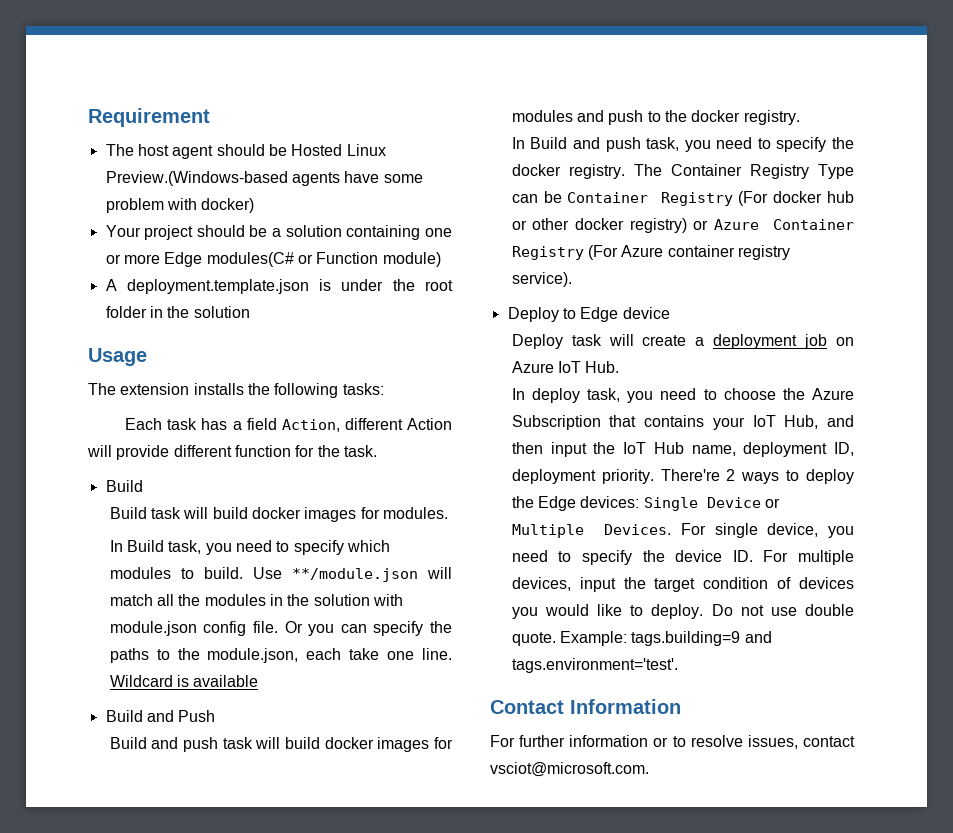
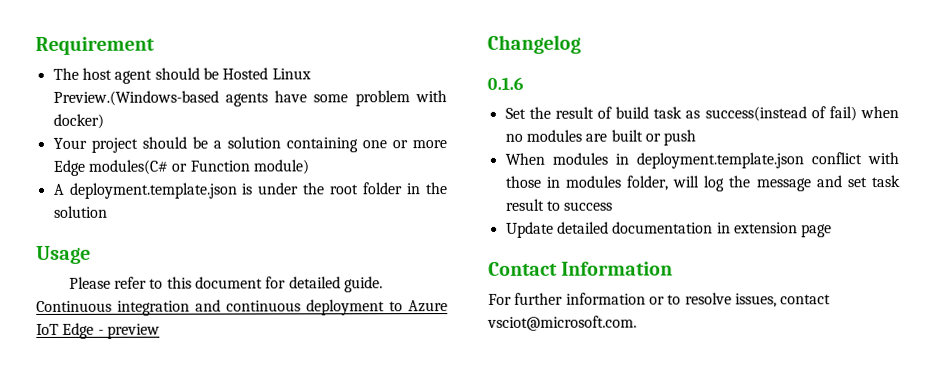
[88,383,384,398] [125,418,452,432] [87,445,377,460] [105,480,143,492] [109,507,449,522] [109,540,391,555] [109,567,452,582] [109,594,404,606] [109,621,452,636] [109,648,452,663] [109,675,259,687] [105,710,216,722] [109,737,454,752] [511,110,800,125] [511,137,854,152] [511,164,854,179] [511,191,854,206] [511,218,854,233] [511,245,791,260] [511,272,572,287] [507,307,670,322] [511,334,854,349] [511,361,620,373] [511,388,854,403] [511,415,854,430] [511,442,854,457] [511,469,854,484] [511,496,781,511] [511,523,854,538] [511,550,854,565] [511,577,854,592] [511,604,854,619] [511,631,772,646] [511,658,678,673] The extension installs the following tasks: // Each task has a field Action, different Action will provide different function for the task. // Build // Build task will build docker images for modules. // In Build task, you need to specify which modules to build. Use **/module.json will match all the modules in the solution with module.json config file. Or you can specify the paths to the module.json, each take one line. Wildcard is available // Build and Push // Build and push task will build docker images for modules and push to the docker registry. // In Build and push task, you need to specify the docker registry. The Container Registry Type can be Container Registry (For docker hub or other docker registry) or Azure Container Registry (For Azure container registry service). // Deploy to Edge device // Deploy task will create a deployment job on Azure IoT Hub. // In deploy task, you need to choose the Azure Subscription that contains your IoT Hub, and then input the IoT Hub name, deployment ID, deployment priority. There're 2 ways to deploy the Edge devices: Single Device or Multiple Devices. For single device, you need to specify the device ID. For multiple devices, input the target condition of devices you would like to deploy. Do not use double quote. Example: tags.building=9 and tags.environment='test'. -> [68,276,384,293] [36,299,448,316] [36,322,160,339] [487,34,581,54] [487,76,524,90] [504,106,899,122] [504,129,697,146] [504,152,899,169] [504,175,900,192] [505,198,614,211] [505,221,833,238] Please refer to this document for detailed guide. Continuous integration and continuous deployment to Azure IoT Edge - preview // Changelog // 0.1.6 // Set the result of build task as success(instead of fail) when no modules are built or push // When modules in deployment.template.json conflict with those in modules folder, will log the message and set task result to success // Update detailed documentation in extension page

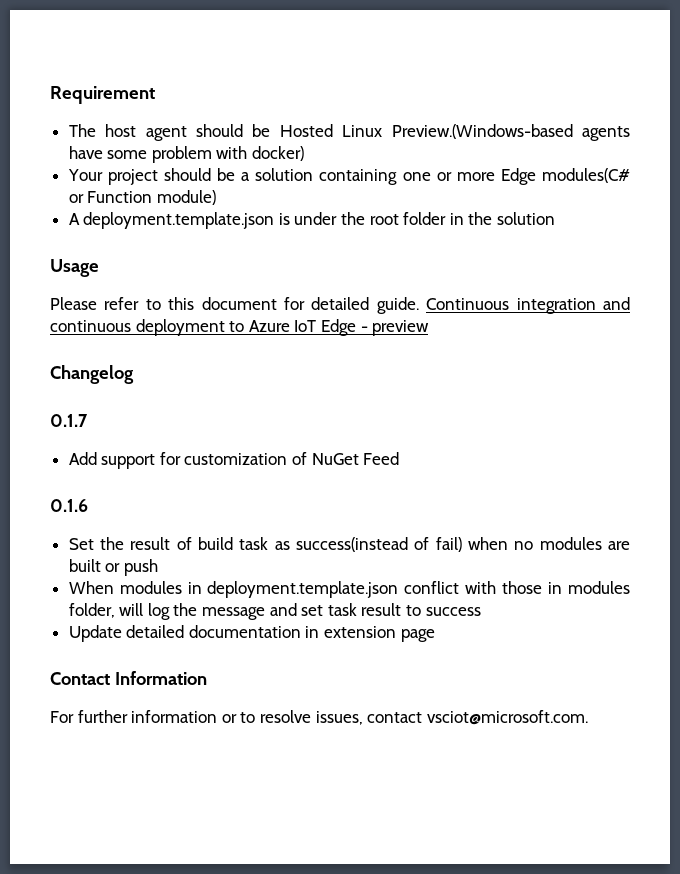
(581, 44) none -> [50,414,88,427] [68,452,400,469] // 0.1.7 // Add support for customization of NuGet Feed

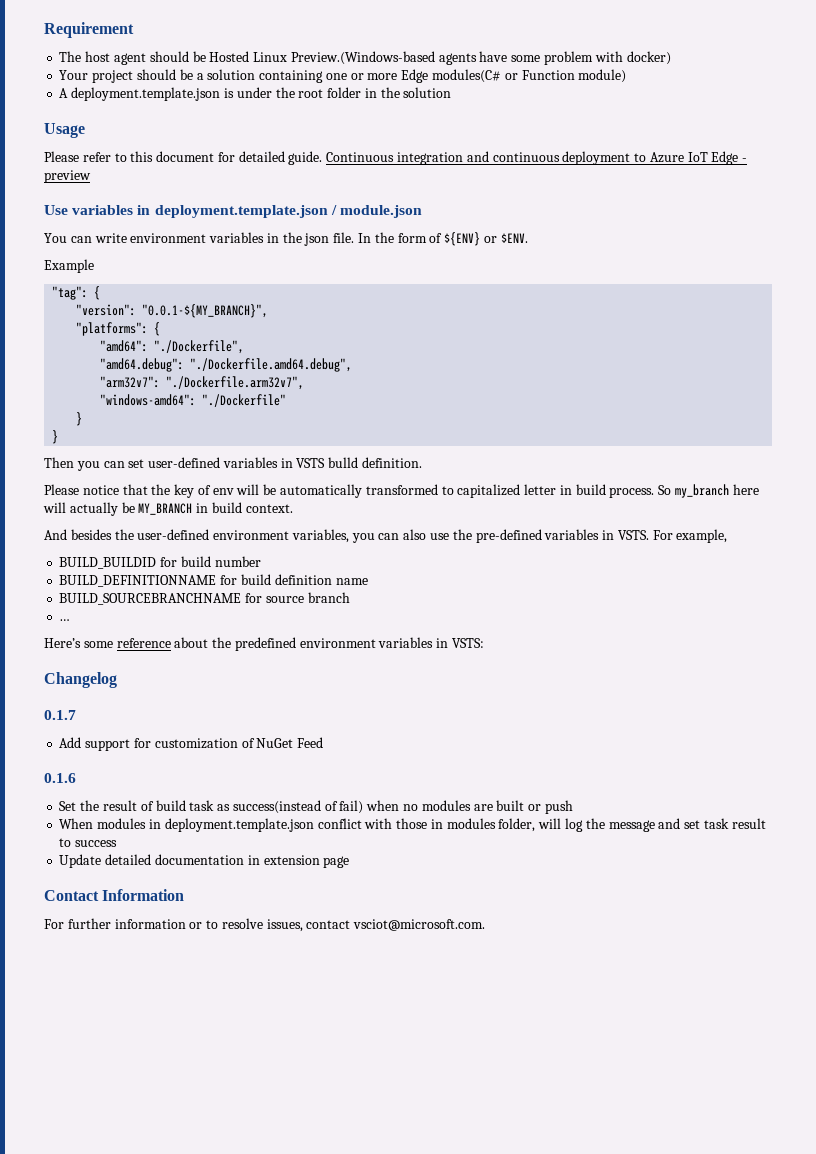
(430, 328) none -> [44,205,422,218] [44,232,528,246] [44,259,94,273] [52,286,101,300] [76,304,269,318] [76,322,161,336] [100,340,245,354] [100,358,353,372] [100,376,305,390] [100,394,287,407] [76,412,83,426] [52,430,59,444] [44,457,423,471] [44,484,759,498] [43,502,293,516] [44,529,728,543] [59,556,261,569] [59,574,368,587] [59,592,350,605] [59,619,71,621] [44,637,485,651] // Use variables in deployment.template.json / module.json // You can write environment variables in the json file. In the form of ${ENV} or $ENV. // Example // "tag": { // "version": "0.0.1-${MY_BRANCH}", // "platforms": { // "amd64": "./Dockerfile", // "amd64.debug": "./Dockerfile.amd64.debug", // "arm32v7": "./Dockerfile.arm32v7", // "windows-amd64": "./Dockerfile" // } // } // Then you can set user-defined variables in VSTS bulld definition. // Please notice that the key of env will be automatically transformed to capitalized letter in build process. So my_branch here will actually be MY_BRANCH in build context. // And besides the user-defined environment variables, you can also use the pre-defined variables in VSTS. For example, // BUILD_BUILDID for build number // BUILD_DEFINITIONNAME for build definition name // BUILD_SOURCEBRANCHNAME for source branch // … // Here’s some reference about the predefined environment variables in VSTS:

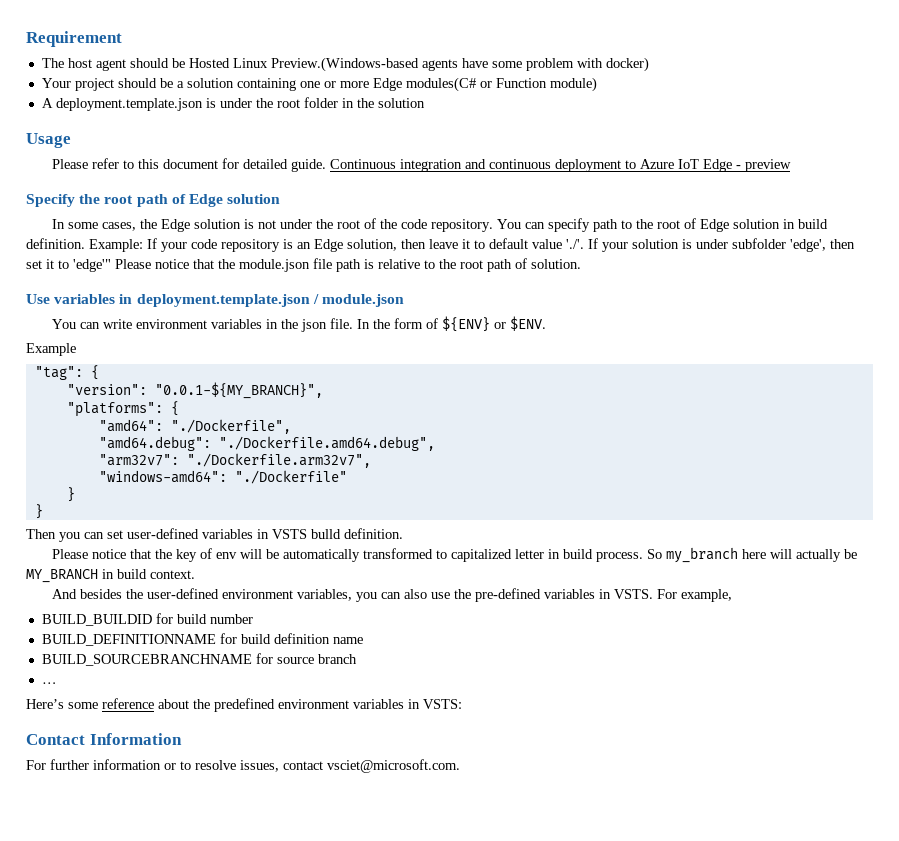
(91, 176) none -> [26,194,281,207] [51,218,828,232] [26,238,855,252] [26,258,581,272] // Specify the root path of Edge solution // In some cases, the Edge solution is not under the root of the code repository. You can specify path to the root of Edge solution in build definition. Example: If your code repository is an Edge solution, then leave it to default value './'. If your solution is under subfolder 'edge', then set it to 'edge'" Please notice that the module.json file path is relative to the root path of solution.
[44,672,117,688] [44,710,76,720] [59,737,324,751] [44,773,76,783] [59,800,573,814] [59,818,766,832] [59,838,118,847] [59,854,350,868] // Changelog // 0.1.7 // Add support for customization of NuGet Feed // 0.1.6 // Set the result of build task as success(instead of fail) when no modules are built or push // When modules in deployment.template.json conflict with those in modules folder, will log the message and set task result to success // Update detailed documentation in extension page -> (462, 704) none
[353,919,486,931] vsciot@microsoft.com. -> [327,759,460,773] vsciet@microsoft.com.

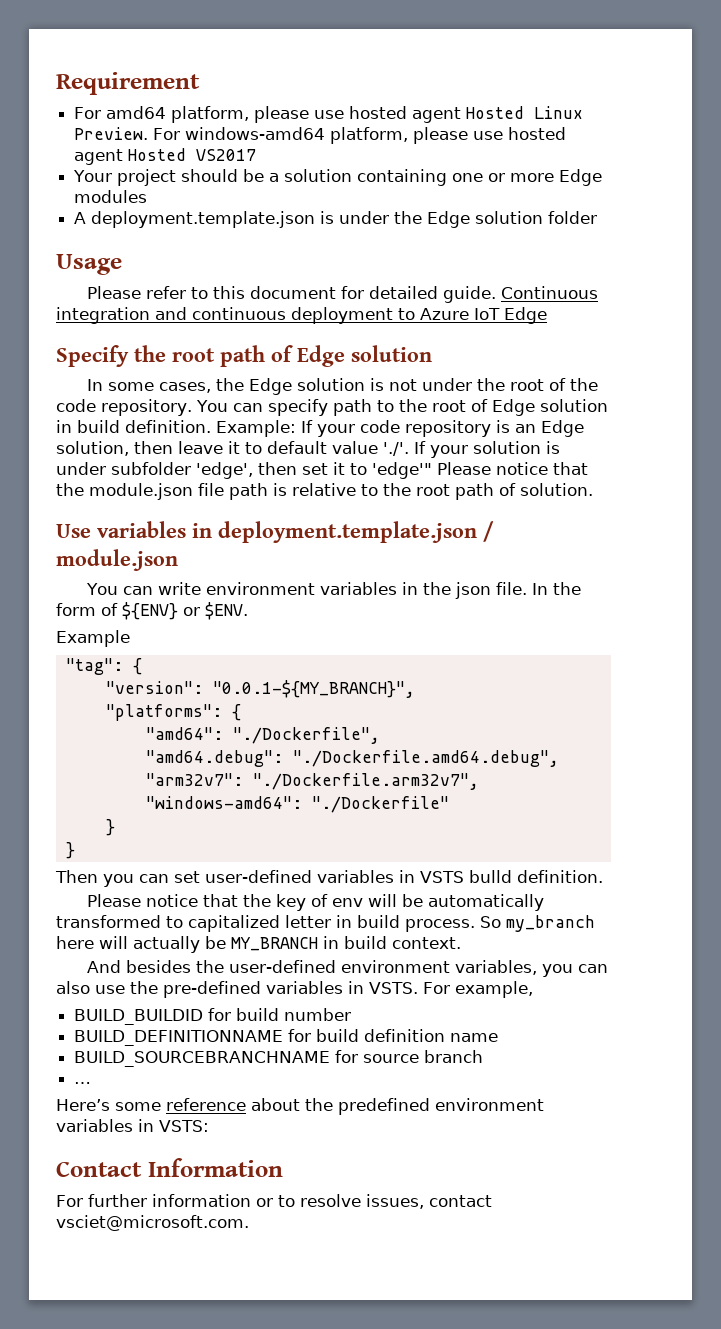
[41,57,649,72] The host agent should be Hosted Linux Preview.(Windows-based agents have some problem with docker) -> [74,106,584,123] [74,127,567,144] [74,148,257,165] For amd64 platform, please use hosted agent Hosted Linux Preview. For windows-amd64 platform, please use hosted agent Hosted VS2017
[405,77,597,92] modules(C# or Function module) -> [74,190,148,203] modules
[276,99,300,108] root -> [427,211,544,228] Edge solution
[341,98,425,108] in the solution -> (598, 217) none
[735,159,791,172] - preview -> (547, 315) none

